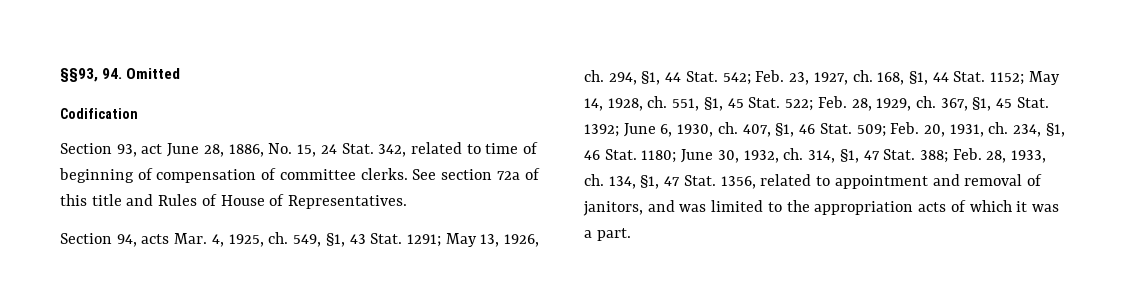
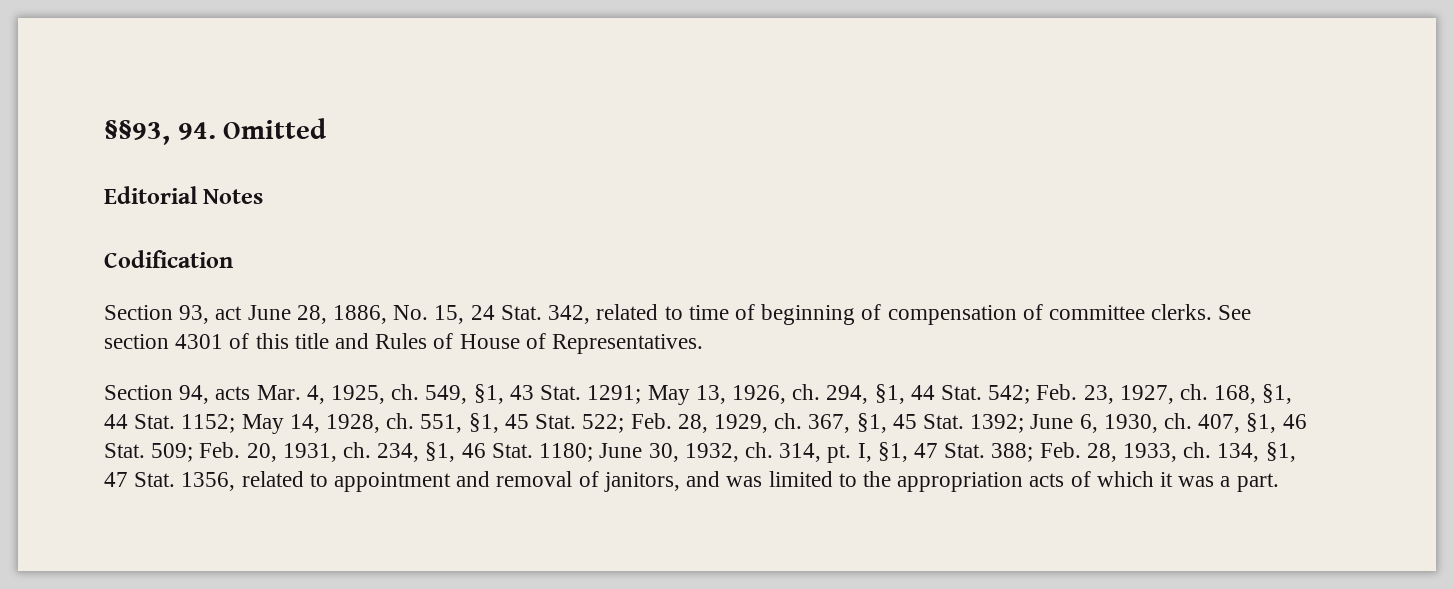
(181, 73) none -> [104,186,264,204] // Editorial Notes
[496,171,520,180] 72a -> [175,334,224,349] 4301
(836, 156) none -> [827,443,872,463] pt. I,

